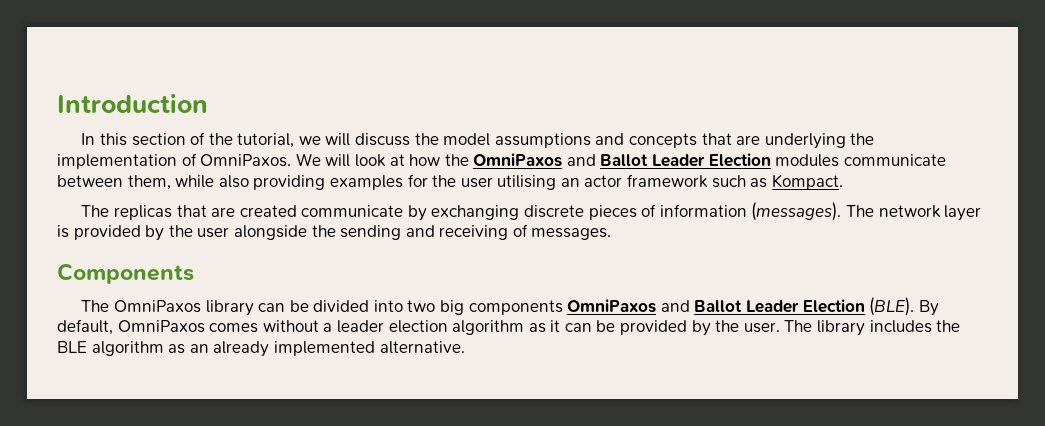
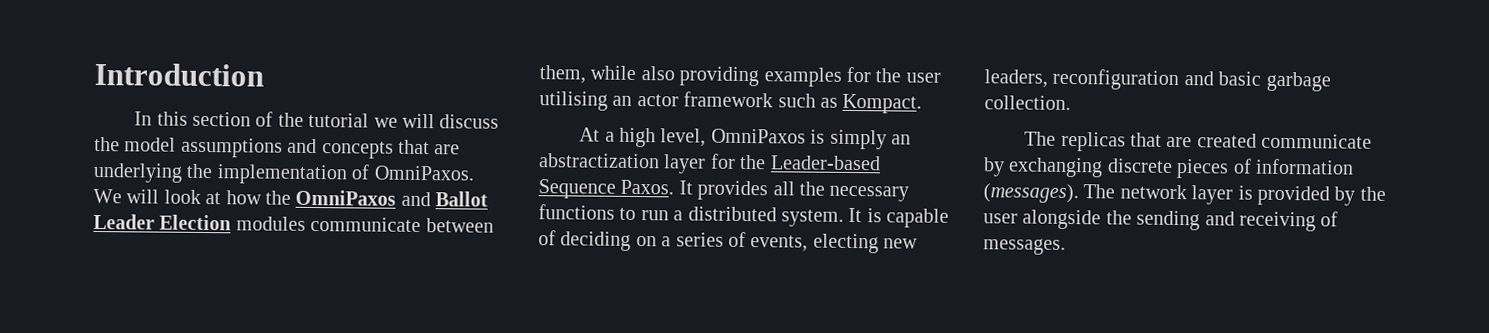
[237,133,295,148] tutorial, -> [308,112,370,128] tutorial
(843, 182) none -> [579,127,912,150] [538,153,881,174] [538,179,910,202] [538,204,950,228] [538,230,919,254] [984,68,1331,92] [984,95,1071,111] // At a high level, OmniPaxos is simply an abstractization layer for the Leader-based Sequence Paxos. It provides all the necessary functions to run a distributed system. It is capable of deciding on a series of events, electing new leaders, reconfiguration and basic garbage collection.
[57,263,194,284] [81,297,939,316] [57,319,961,336] [57,341,465,357] // Components // The OmniPaxos library can be divided into two big components OmniPaxos and Ballot Leader Election (BLE). By default, OmniPaxos comes without a leader election algorithm as it can be provided by the user. The library includes the BLE algorithm as an already implemented alternative. -> (1066, 246) none

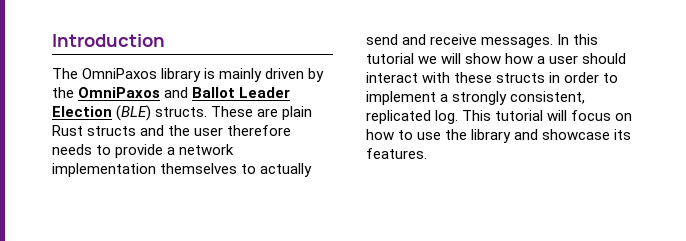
[134,111,500,129] [94,136,461,159] [93,162,474,185] [93,188,262,205] In this section of the tutorial we will discuss the model assumptions and concepts that are underlying the implementation of OmniPaxos. We will look at how -> [52,68,325,82] The OmniPaxos library is mainly driven by
[235,216,494,233] [539,65,941,87] [539,91,923,114] [579,127,912,150] [538,153,881,174] [538,179,910,202] [538,204,950,228] [538,230,919,254] [984,68,1331,92] [984,95,1071,111] [1024,131,1373,152] [983,157,1354,179] [983,183,1386,206] [983,209,1339,232] [983,238,1066,255] modules communicate between them, while also providing examples for the user utilising an actor framework such as Kompact. // At a high level, OmniPaxos is simply an abstractization layer for the Leader-based Sequence Paxos. It provides all the necessary functions to run a distributed system. It is capable of deciding on a series of events, electing new leaders, reconfiguration and basic garbage collection. // The replicas that are created communicate by exchanging discrete pieces of information (messages). The network layer is provided by the user alongside the sending and receiving of messages. -> [116,105,313,121] [52,125,292,136] [52,144,235,158] [52,163,313,177] [366,34,599,48] [366,53,627,64] [366,72,619,83] [366,91,586,105] [366,110,633,124] [366,129,632,143] [366,148,427,159] (BLE) structs. These are plain Rust structs and the user therefore needs to provide a network implementation themselves to actually send and receive messages. In this tutorial we will show how a user should interact with these structs in order to implement a strongly consistent, replicated log. This tutorial will focus on how to use the library and showcase its features.

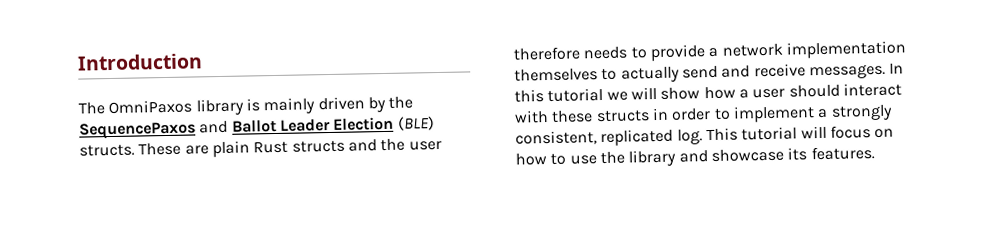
[78,87,161,98] OmniPaxos -> [79,121,196,140] SequencePaxos

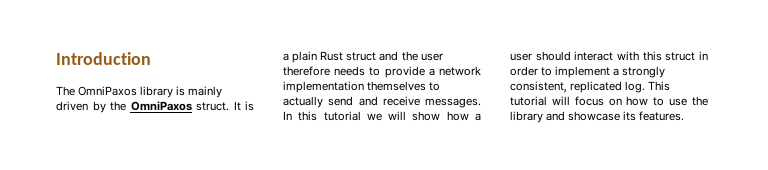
[79,116,435,140] [79,142,209,157] SequencePaxos and Ballot Leader Election (BLE) structs. These are -> [130,101,254,111] [283,53,289,61] OmniPaxos struct. It is a
[291,140,345,153] structs -> [346,52,377,61] struct
[551,110,650,123] these structs -> [642,51,696,61] this struct

